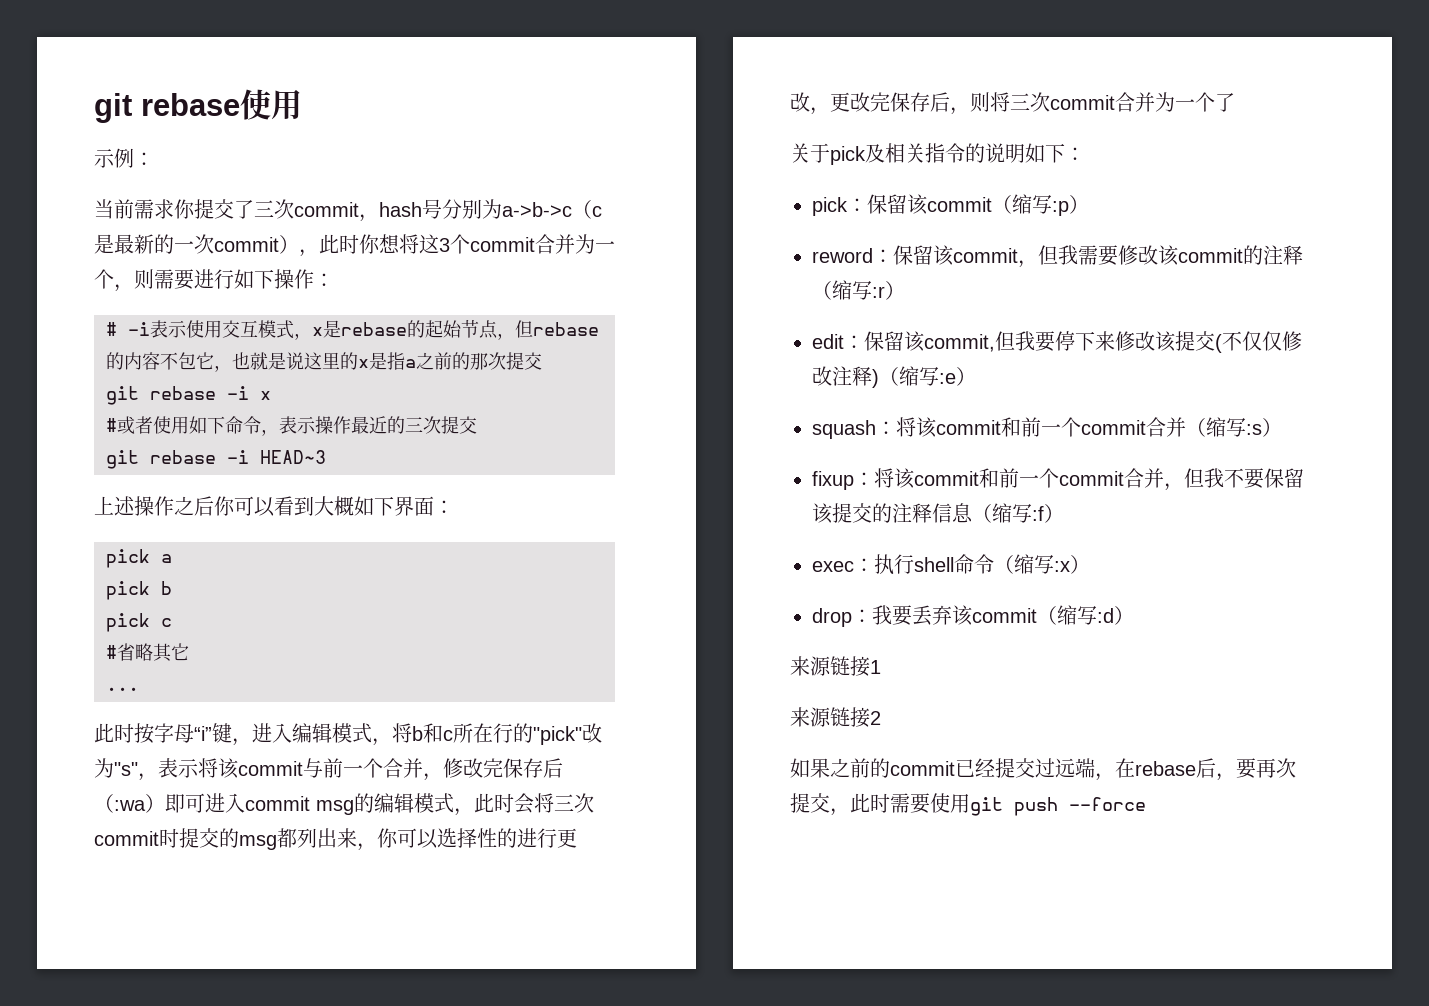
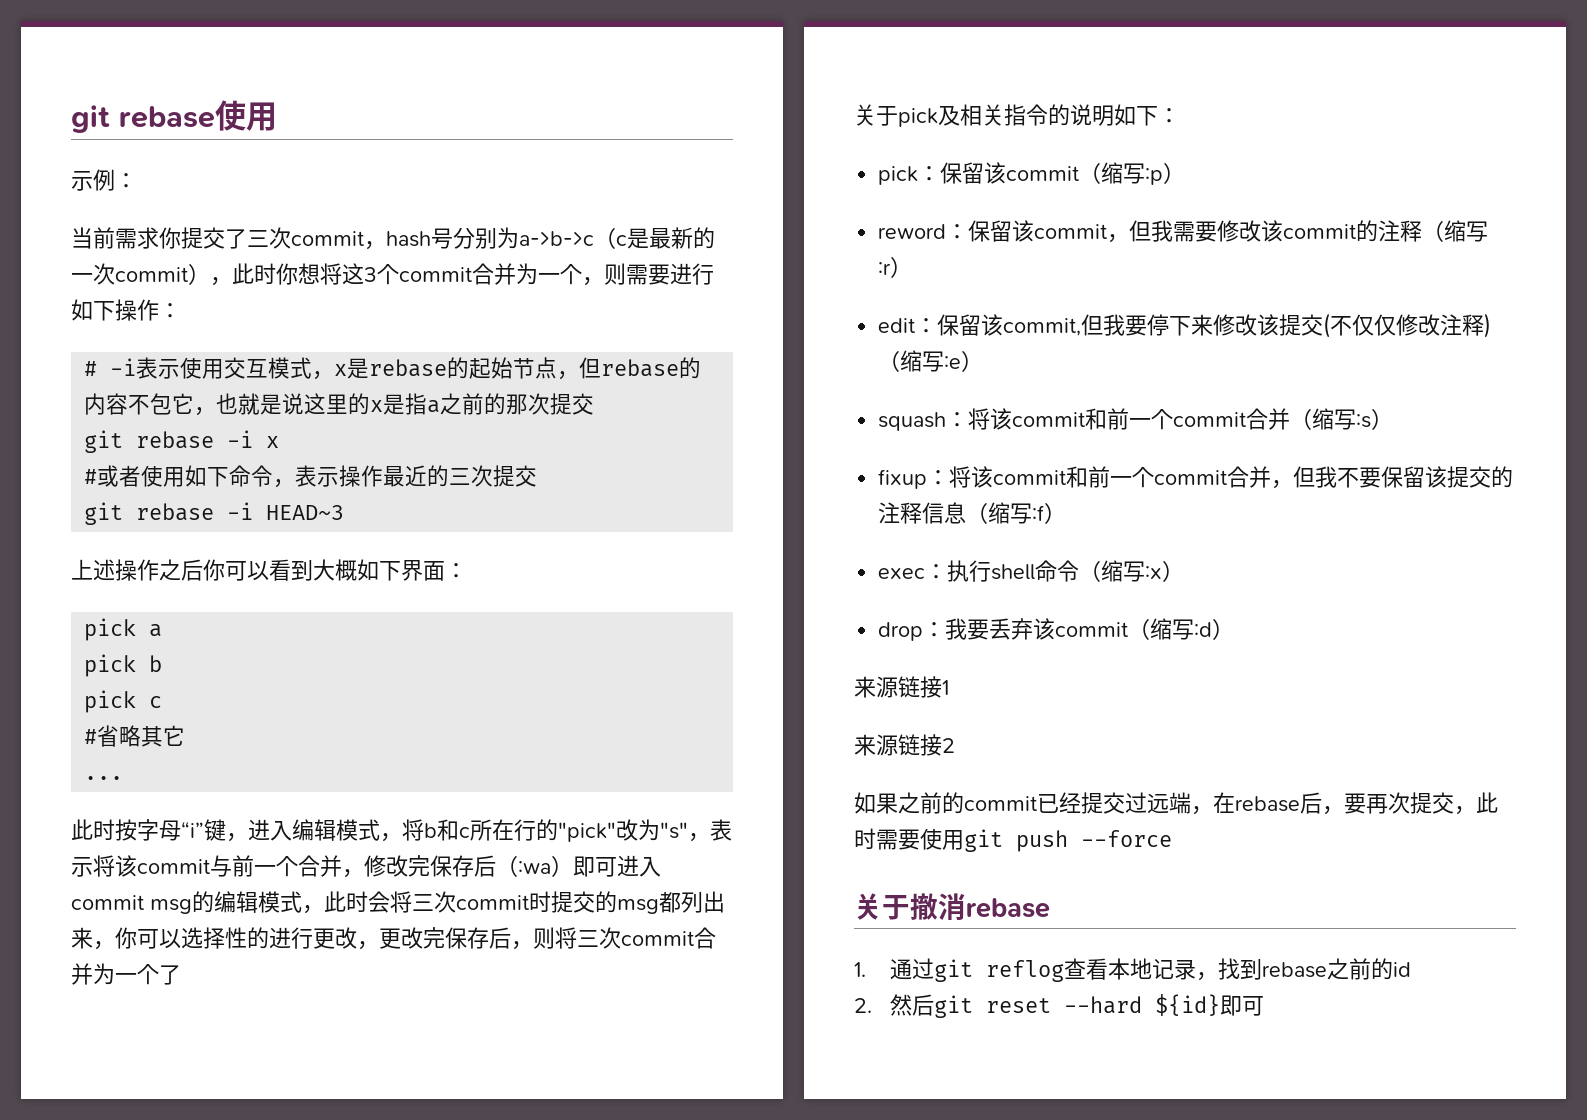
(1146, 804) none -> [854,893,1050,921] [854,958,1411,982] [854,994,1264,1018] // 关于撤消rebase // 1.通过git reflog查看本地记录，找到rebase之前的id // 2.然后git reset --hard ${id}即可

